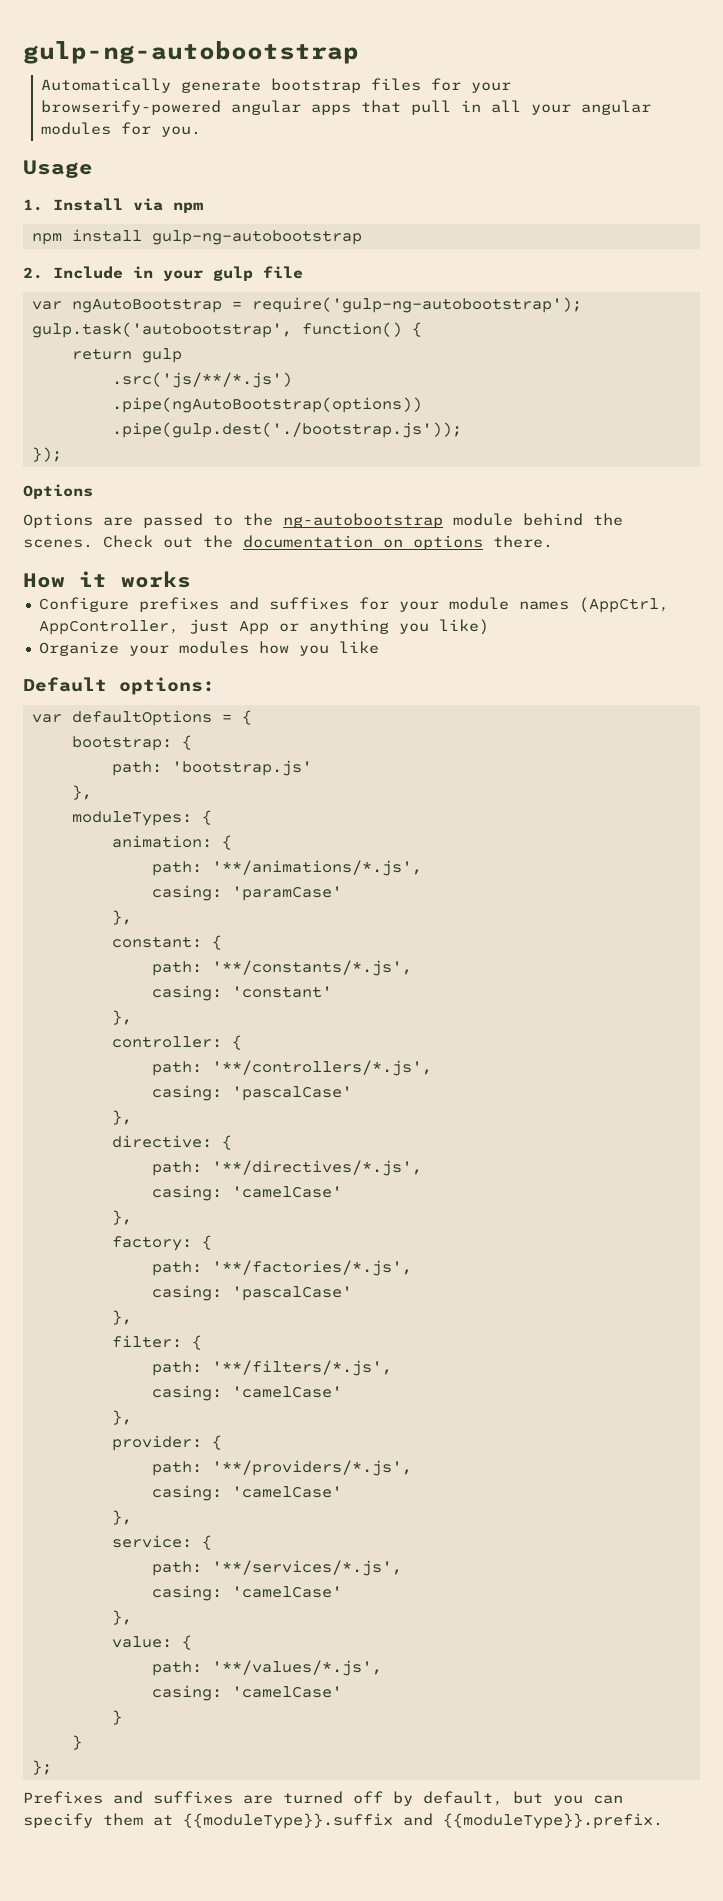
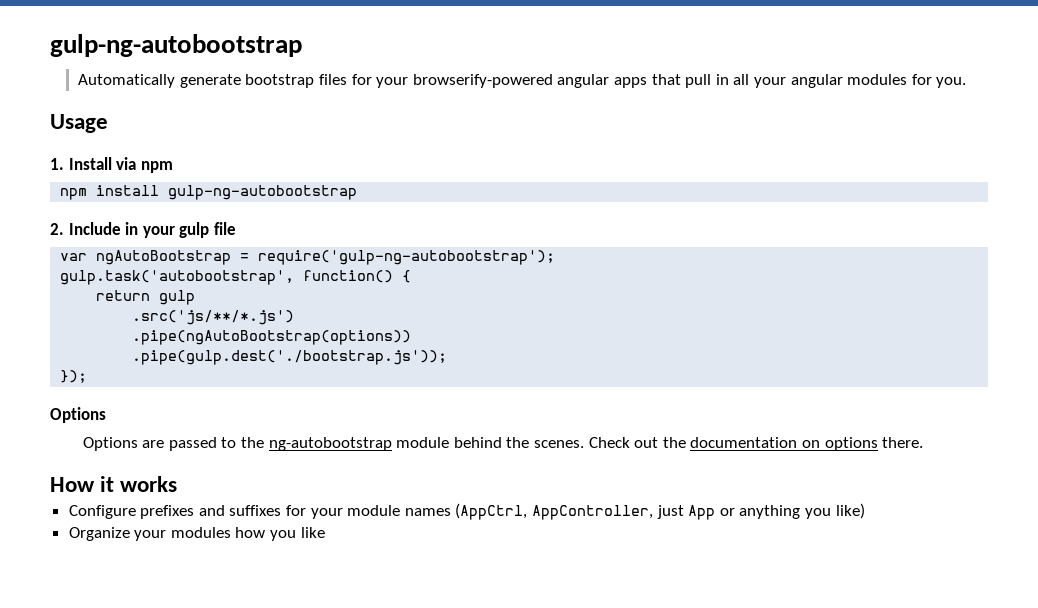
[23,677,215,695] [31,710,252,726] [71,735,192,751] [111,760,312,776] [71,785,92,800] [71,810,212,826] [111,835,232,850] [151,860,422,876] [151,885,342,901] [111,910,132,925] [111,935,222,950] [151,960,412,976] [151,985,332,1001] [111,1010,132,1025] [111,1035,242,1050] [151,1060,432,1076] [151,1085,352,1101] [111,1110,132,1125] [111,1135,232,1150] [151,1160,422,1176] [151,1185,342,1201] [111,1210,132,1225] [111,1235,212,1251] [151,1260,412,1276] [151,1285,352,1301] [111,1310,132,1325] [111,1335,202,1350] [151,1360,392,1376] [151,1385,342,1401] [111,1410,132,1425] [111,1435,222,1451] [151,1460,412,1476] [151,1485,342,1501] [111,1510,132,1525] [111,1535,212,1550] [151,1560,402,1576] [151,1585,342,1601] [111,1610,132,1625] [111,1635,192,1650] [151,1660,382,1676] [151,1685,342,1701] [111,1710,122,1725] [71,1735,82,1750] [31,1760,52,1775] [23,1791,623,1806] [23,1813,663,1829] // Default options: // var defaultOptions = { // bootstrap: { // path: 'bootstrap.js' // }, // moduleTypes: { // animation: { // path: '**/animations/*.js', // casing: 'paramCase' // }, // constant: { // path: '**/constants/*.js', // casing: 'constant' // }, // controller: { // path: '**/controllers/*.js', // casing: 'pascalCase' // }, // directive: { // path: '**/directives/*.js', // casing: 'camelCase' // }, // factory: { // path: '**/factories/*.js', // casing: 'pascalCase' // }, // filter: { // path: '**/filters/*.js', // casing: 'camelCase' // }, // provider: { // path: '**/providers/*.js', // casing: 'camelCase' // }, // service: { // path: '**/services/*.js', // casing: 'camelCase' // }, // value: { // path: '**/values/*.js', // casing: 'camelCase' // } // } // }; // Prefixes and suffixes are turned off by default, but you can specify them at {{moduleType}}.suffix and {{moduleType}}.prefix. -> (325, 532) none

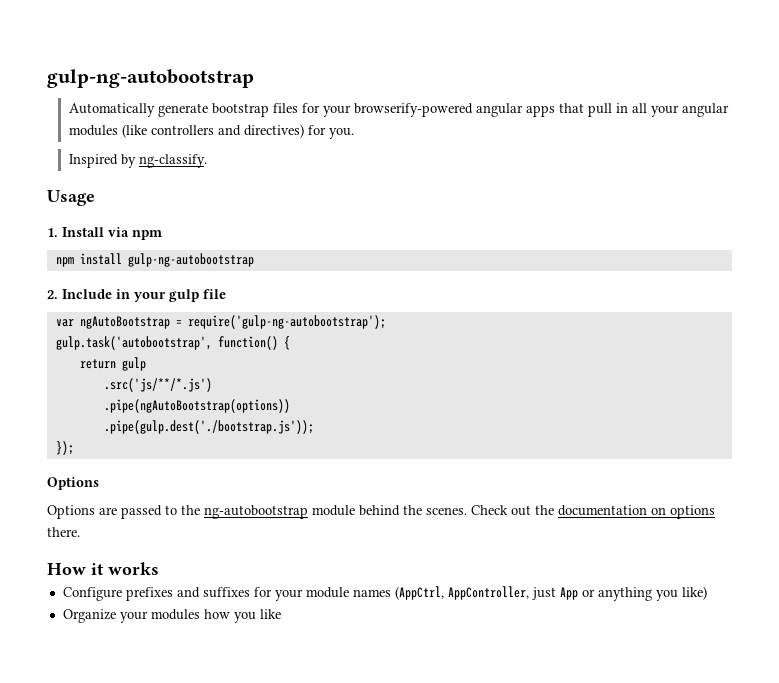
(908, 79) none -> [121,124,304,138] (like controllers and directives)
(967, 82) none -> [68,154,207,168] // Inspired by ng-classify.

